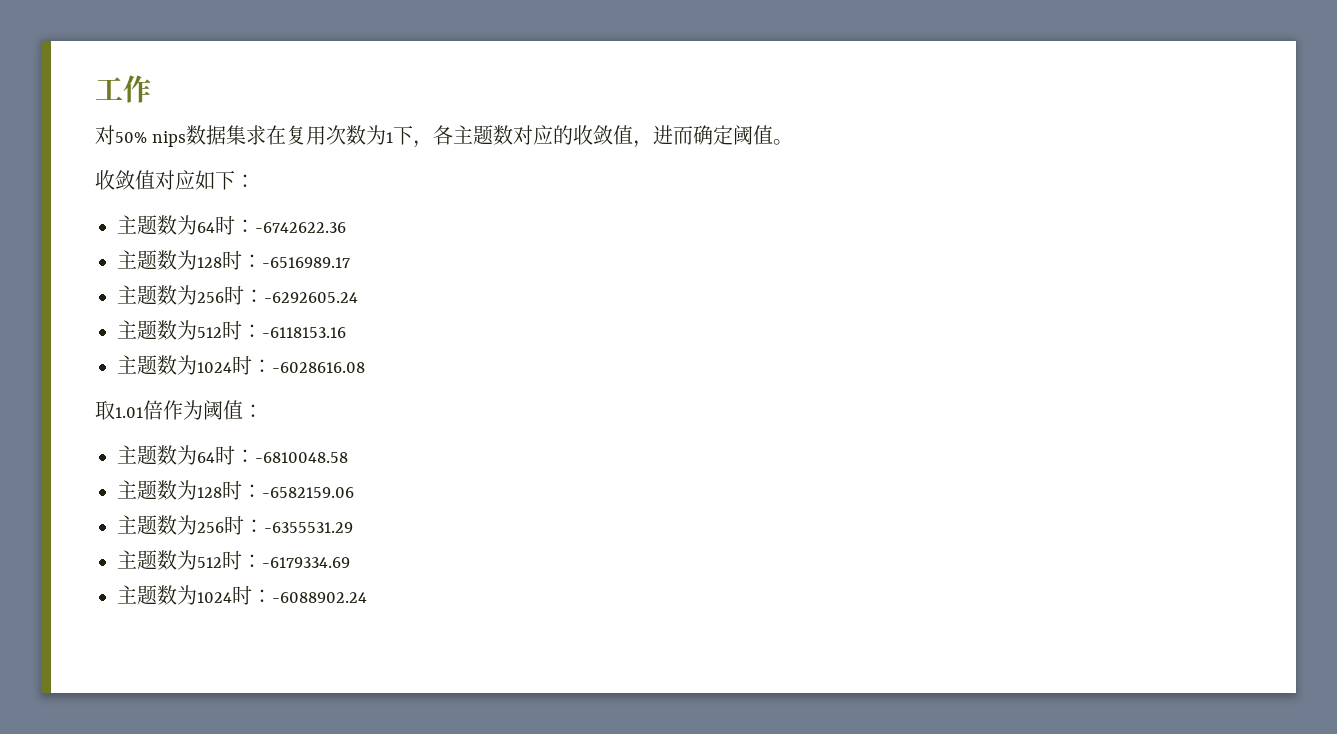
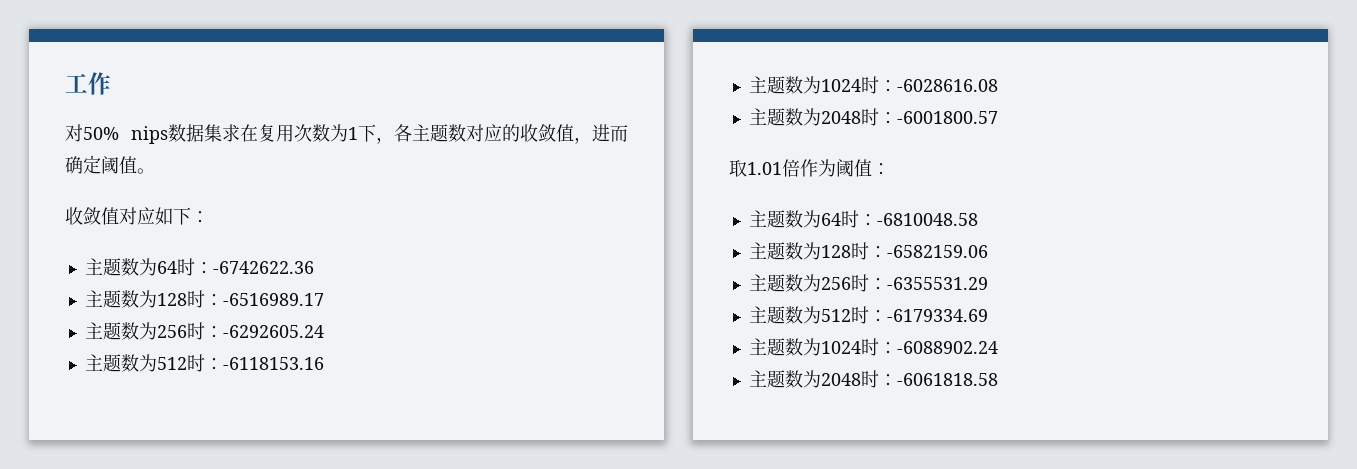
(365, 367) none -> [748,108,998,126] // 主题数为2048时：-6001800.57
(367, 597) none -> [748,370,998,388] // 主题数为2048时：-6061818.58

